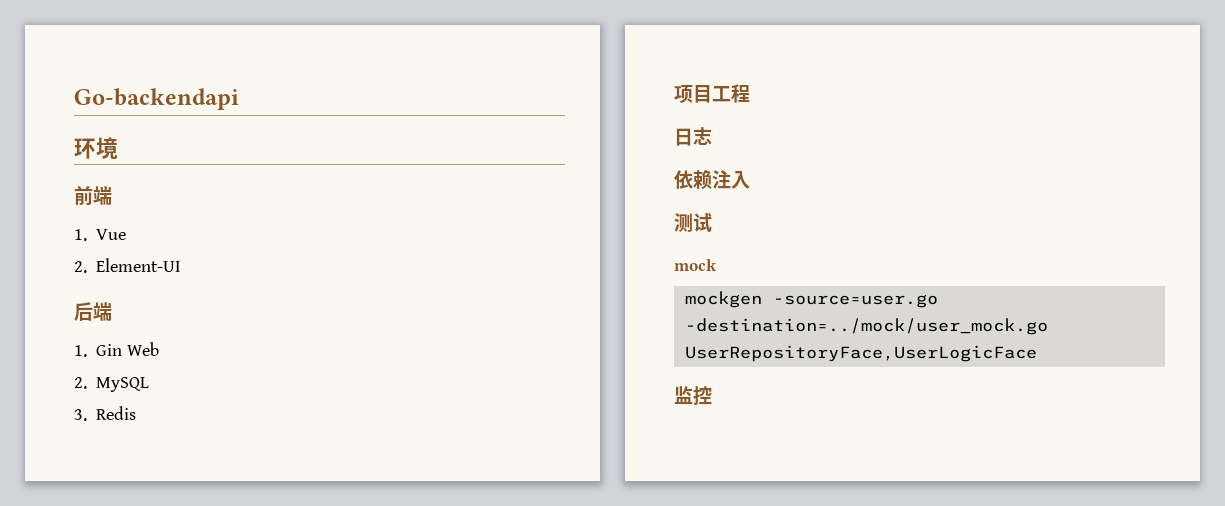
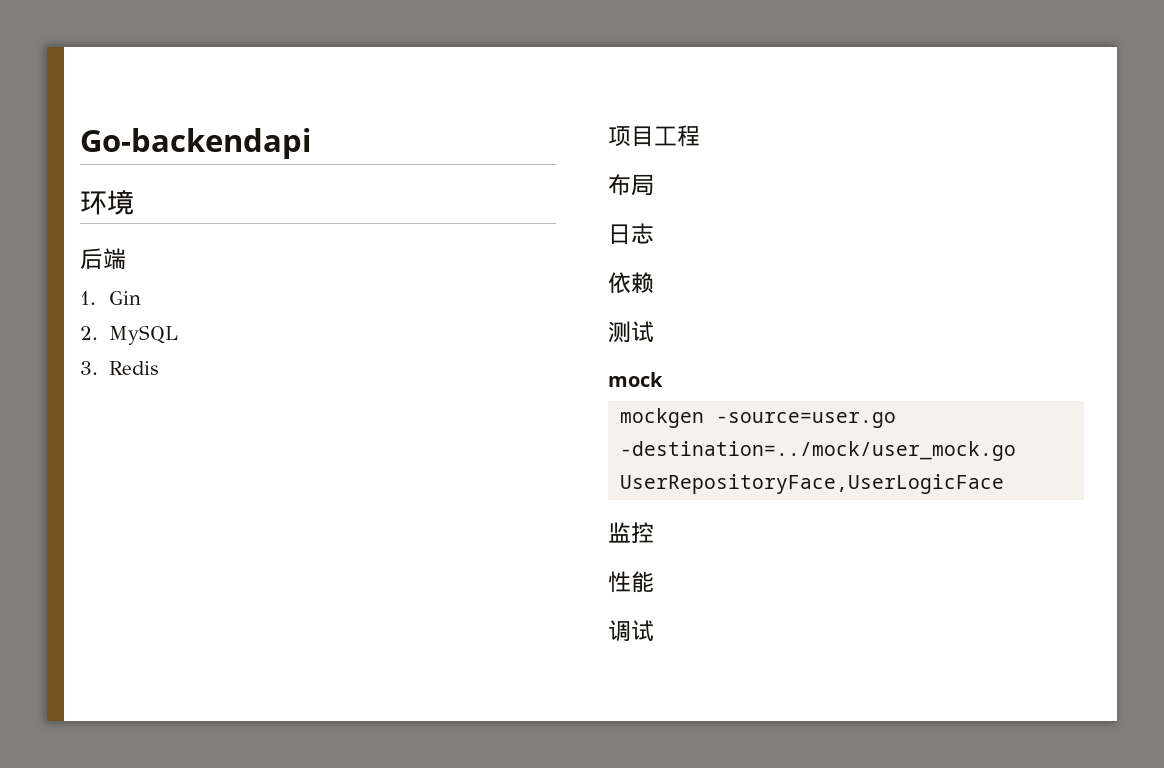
[74,186,112,206] [74,229,127,241] [74,258,182,273] // 前端 // 1. Vue // 2. Element-UI -> (134, 202) none
[127,342,160,356] Web -> (141, 298) none
(750, 93) none -> [608,174,654,196] // 布局
[712,170,750,189] 注入 -> (654, 283) none
(712, 395) none -> [608,571,654,593] [608,620,654,642] // 性能 // 调试

